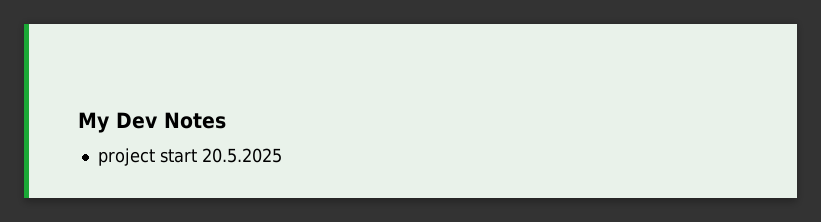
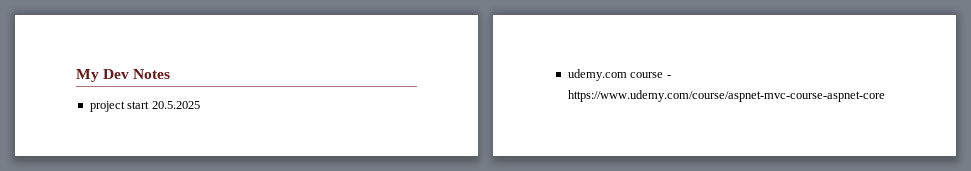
(282, 155) none -> [567,69,671,81] [567,90,885,102] // udemy.com course - https://www.udemy.com/course/aspnet-mvc-course-aspnet-core

